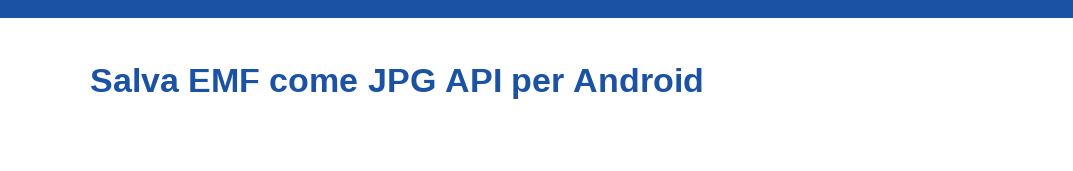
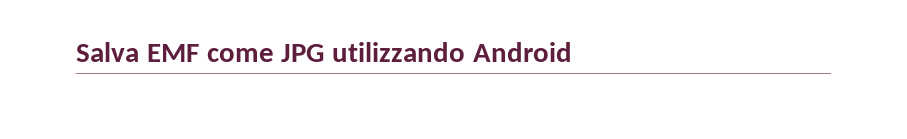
[444,69,564,99] API per -> [332,42,466,62] utilizzando

